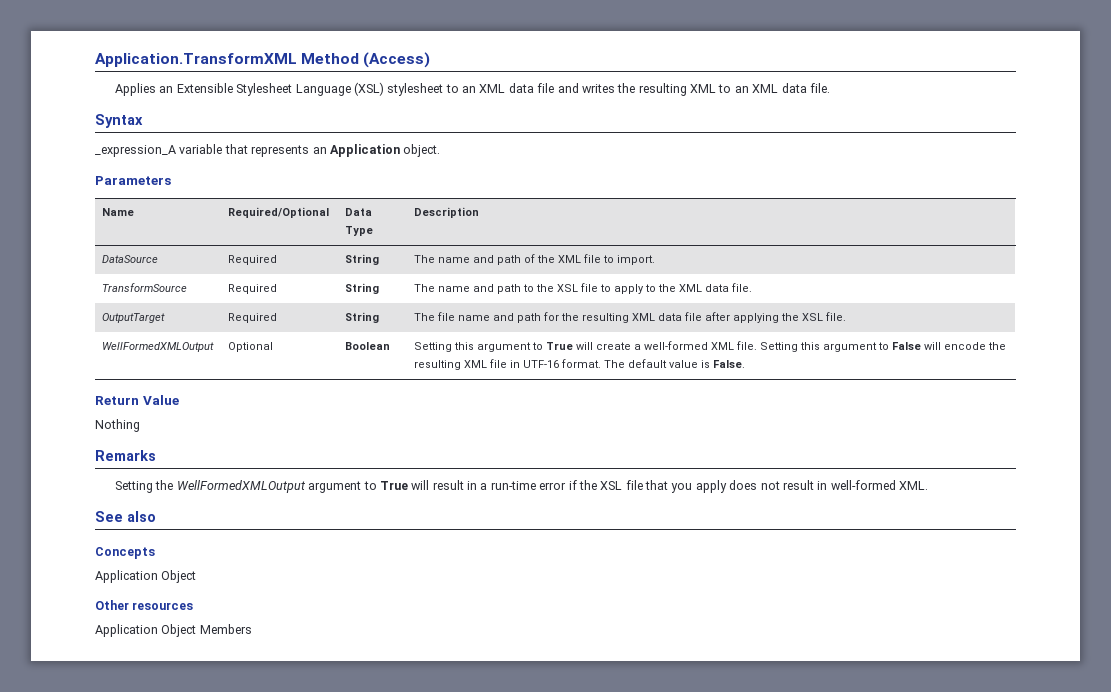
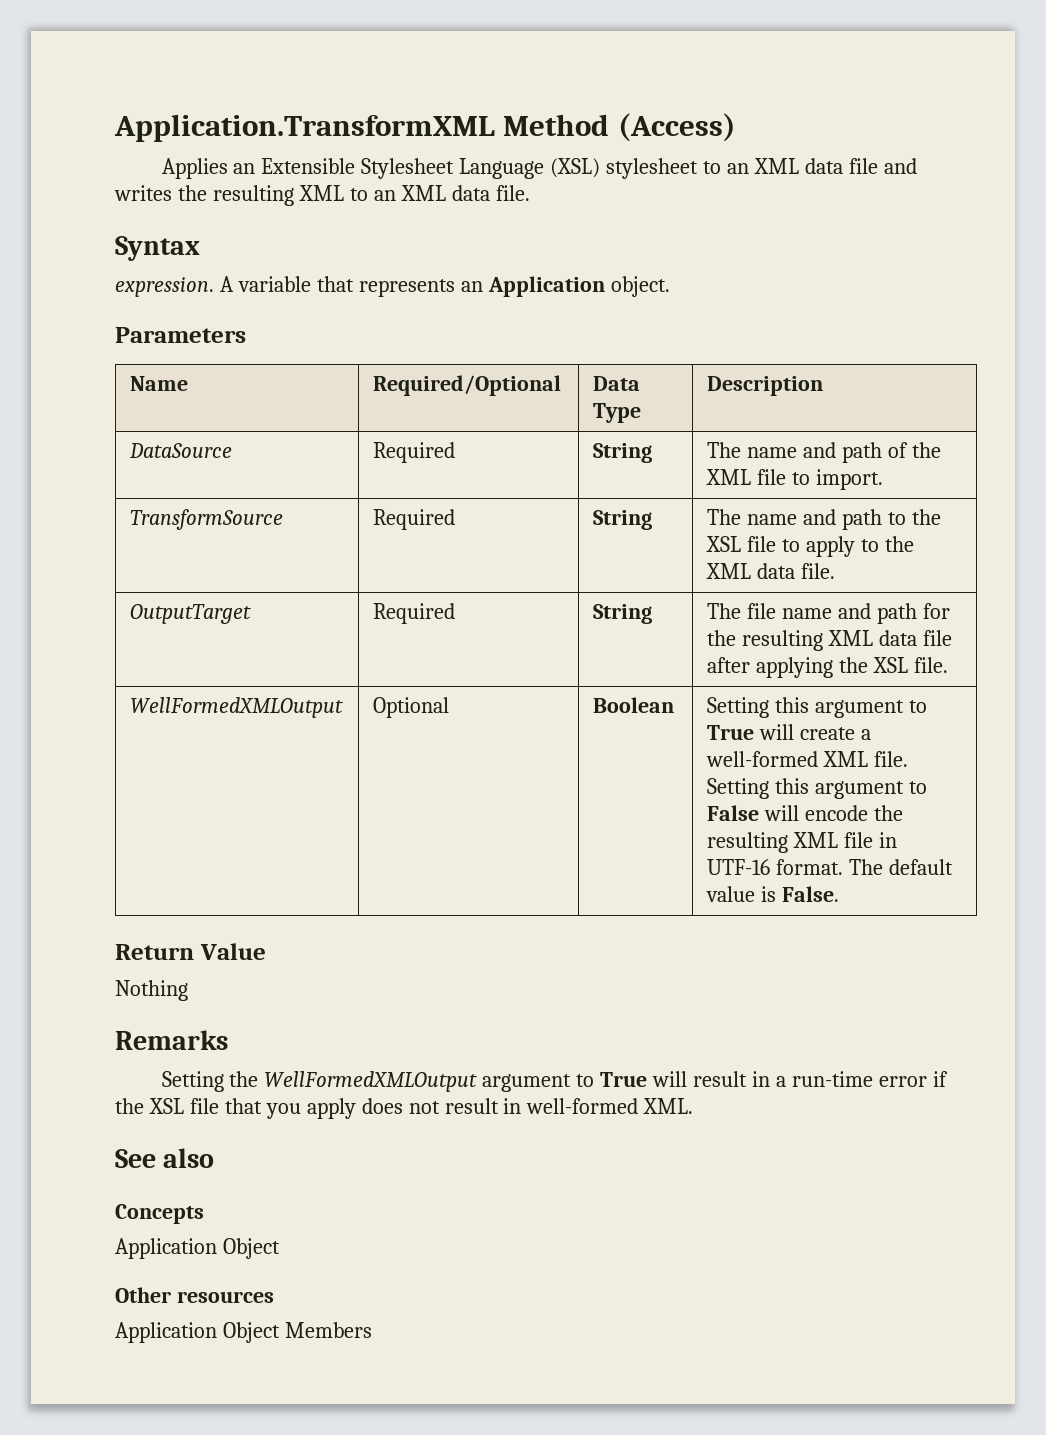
[95,145,176,157] _expression_A -> [115,276,234,297] expression. A

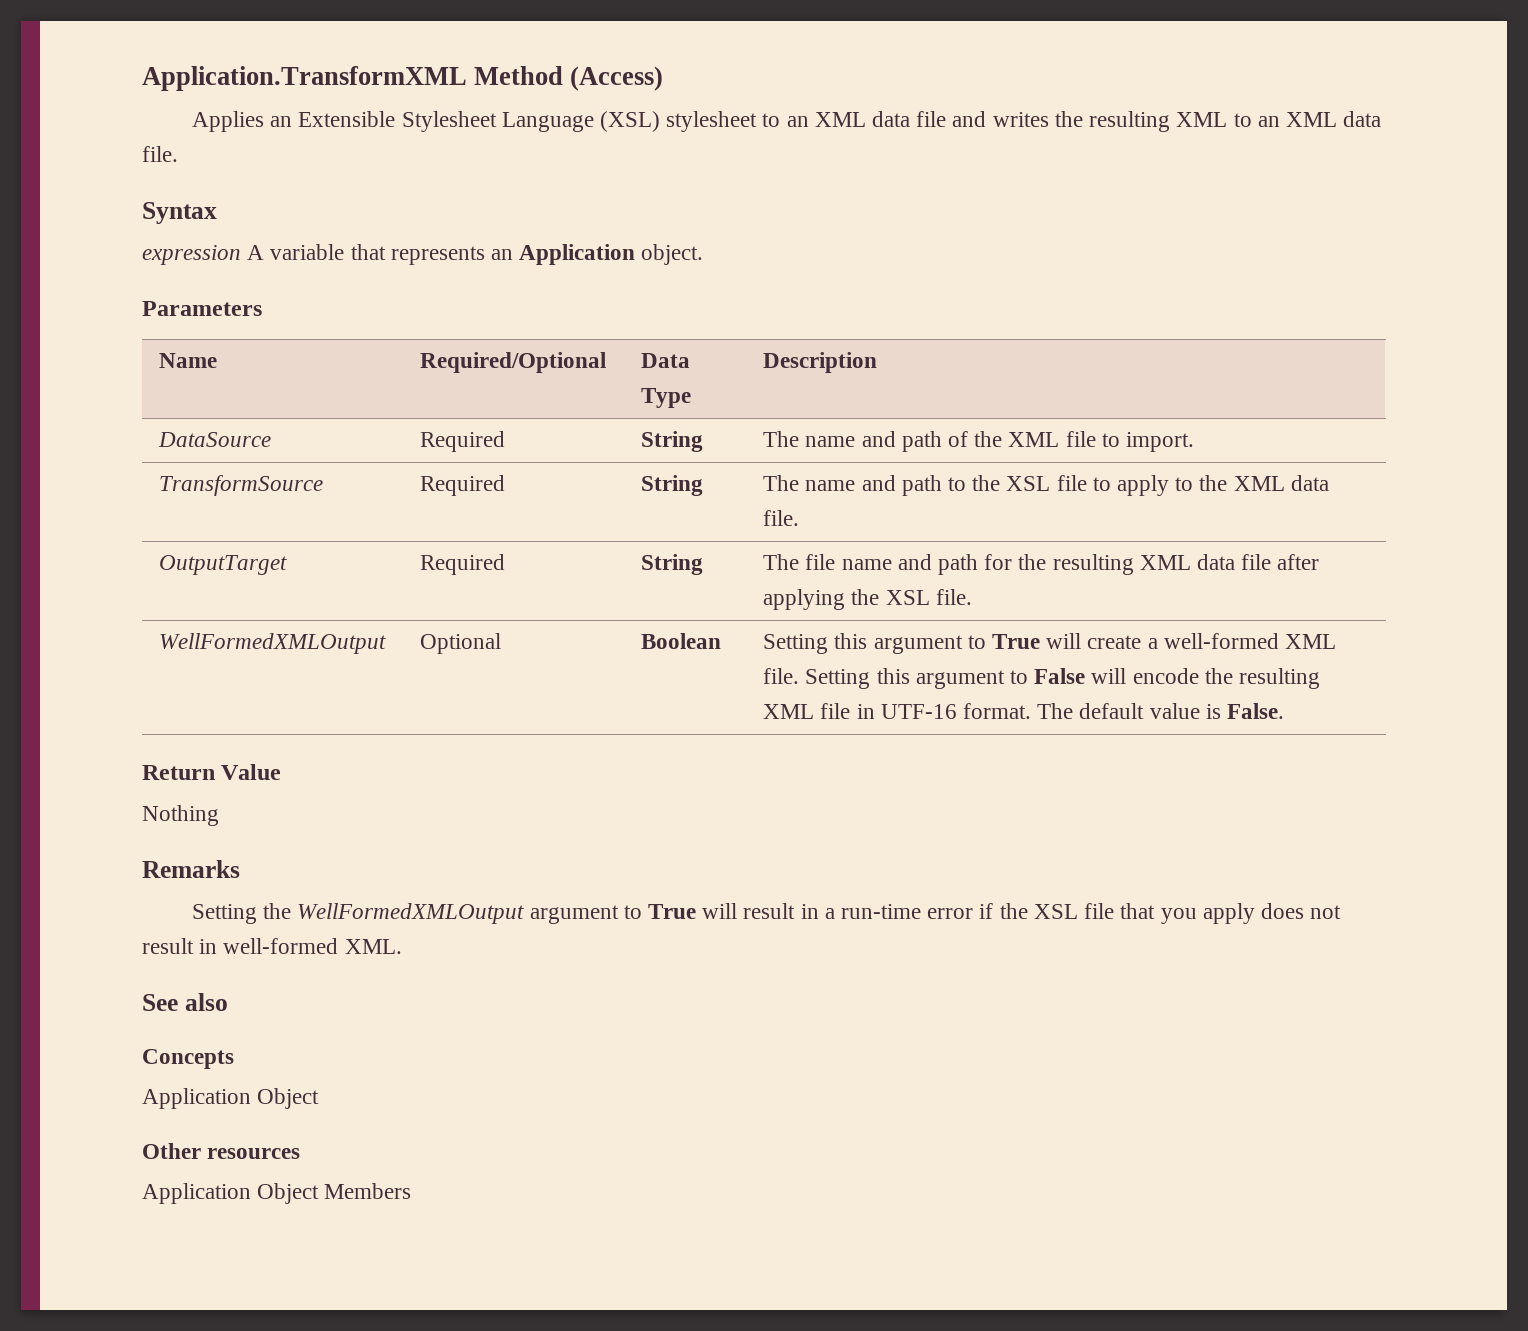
[115,277,214,297] expression. -> [142,245,241,265] expression

